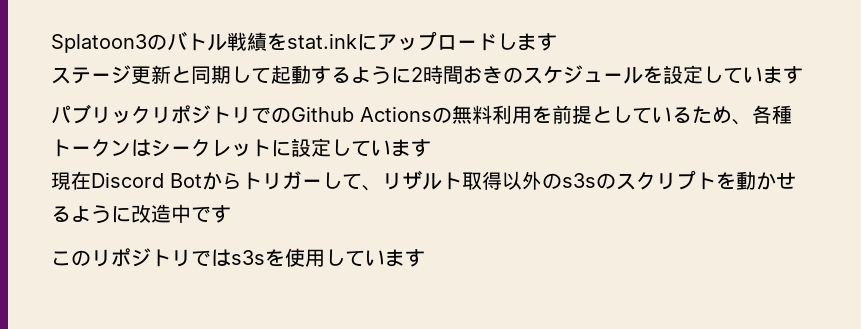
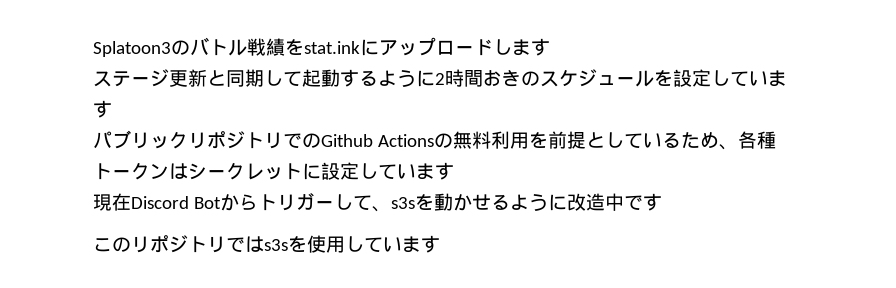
[382,170,716,190] リザルト取得以外のs3sのスクリプト -> [390,197,415,209] s3s

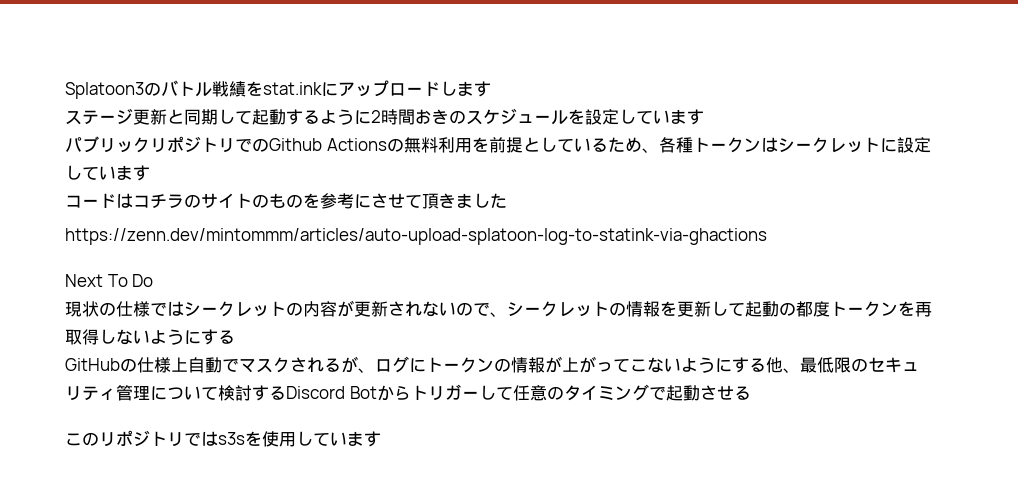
[93,193,131,211] 現在 -> [65,193,507,209] [65,228,767,245] [65,274,154,287] [65,300,932,317] [65,329,235,345] [65,356,919,373] [65,385,286,401] コードはコチラのサイトのものを参考にさせて頂きました // https://zenn.dev/mintommm/articles/auto-upload-splatoon-log-to-statink-via-ghactions // Next To Do // 現状の仕様ではシークレットの内容が更新されないので、シークレットの情報を更新して起動の都度トークンを再取得しないようにする // GitHubの仕様上自動でマスクされるが、ログにトークンの情報が上がってこないようにする他、最低限のセキュリティ管理について検討する
[371,193,662,212] 、s3sを動かせるように改造中です -> [512,384,751,401] 任意のタイミングで起動させる

